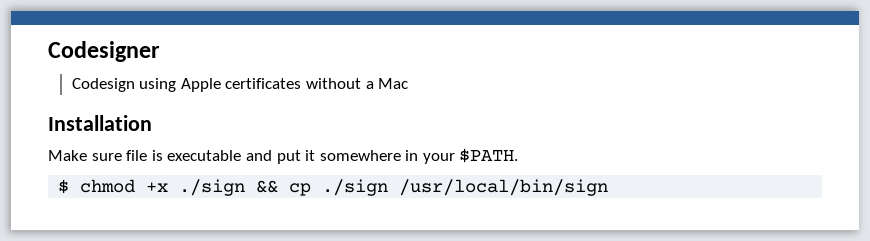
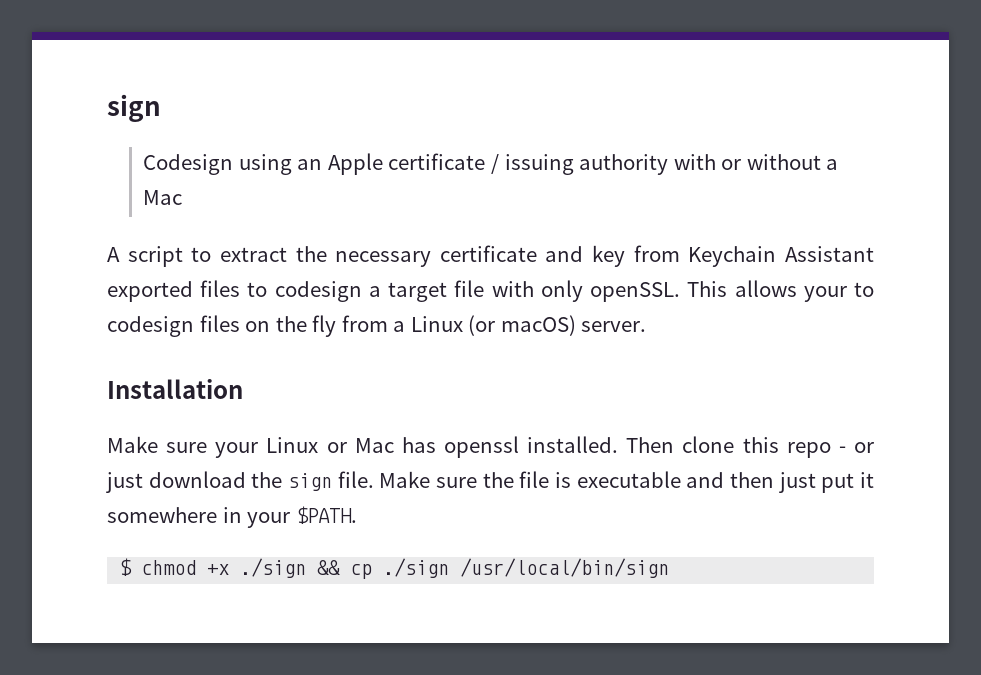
[48,41,160,62] Codesigner -> [107,94,161,122] sign
[180,78,409,92] [48,115,152,131] [48,150,122,161] Apple certificates without a Mac // Installation // Make sure -> [297,153,839,175] [143,190,183,205] [107,245,874,267] [107,280,875,302] [107,315,647,337] [107,379,243,399] [107,436,874,458] [106,471,514,493] an Apple certificate / issuing authority with or without a Mac // A script to extract the necessary certificate and key from Keychain Assistant exported files to codesign a target file with only openSSL. This allows your to codesign files on the fly from a Linux (or macOS) server. // Installation // Make sure your Linux or Mac has openssl installed. Then clone this repo - or just download the sign file. Make sure the
(272, 155) none -> [730,472,816,493] then just

